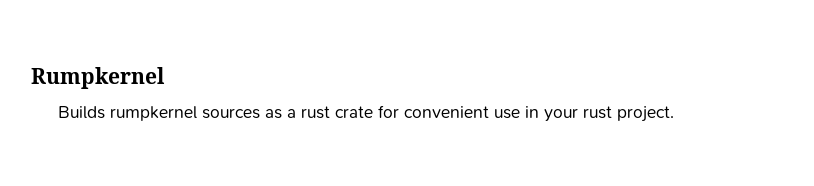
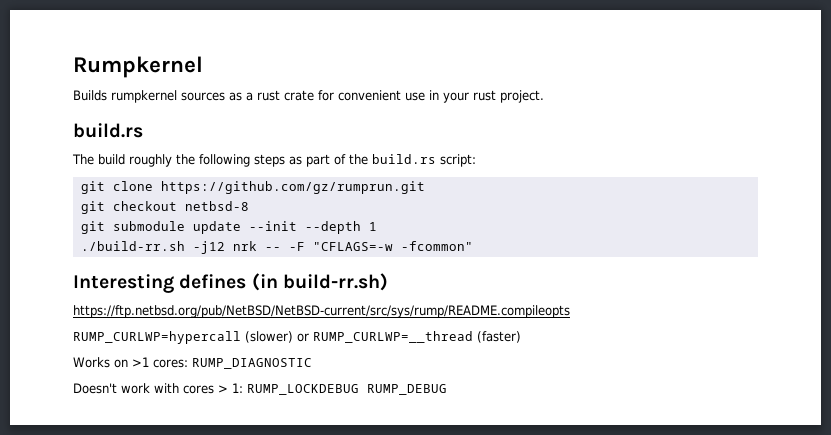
(674, 114) none -> [73,123,143,138] [72,154,476,167] [80,181,425,194] [80,201,249,214] [80,221,377,234] [80,241,473,254] [73,273,388,293] [73,305,570,318] [73,331,521,344] [73,357,312,369] [73,383,447,395] // build.rs // The build roughly the following steps as part of the build.rs script: // git clone https://github.com/gz/rumprun.git // git checkout netbsd-8 // git submodule update --init --depth 1 // ./build-rr.sh -j12 nrk -- -F "CFLAGS=-w -fcommon" // Interesting defines (in build-rr.sh) // https://ftp.netbsd.org/pub/NetBSD/NetBSD-current/src/sys/rump/README.compileopts // RUMP_CURLWP=hypercall (slower) or RUMP_CURLWP=__thread (faster) // Works on >1 cores: RUMP_DIAGNOSTIC // Doesn't work with cores > 1: RUMP_LOCKDEBUG RUMP_DEBUG

